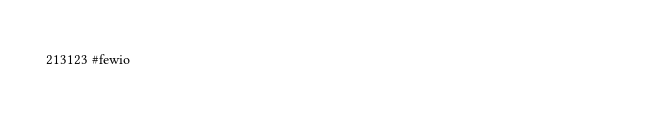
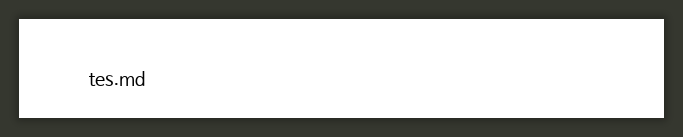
[46,54,130,65] 213123 #fewio -> [89,71,146,87] tes.md

